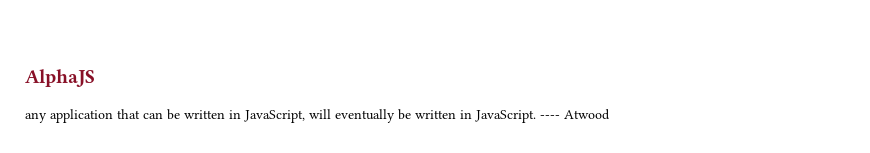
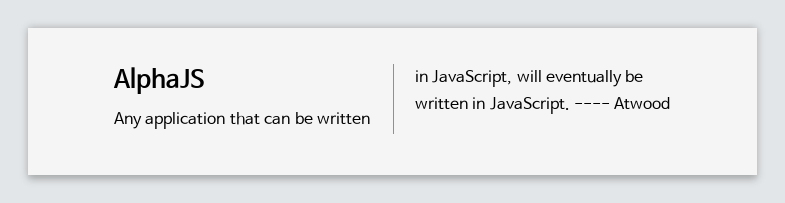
[25,112,47,123] any -> [114,112,142,129] Any

